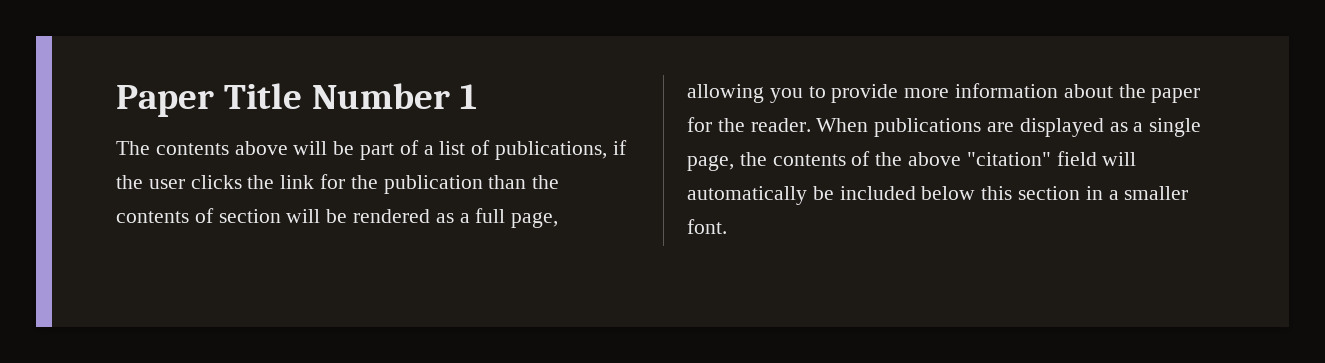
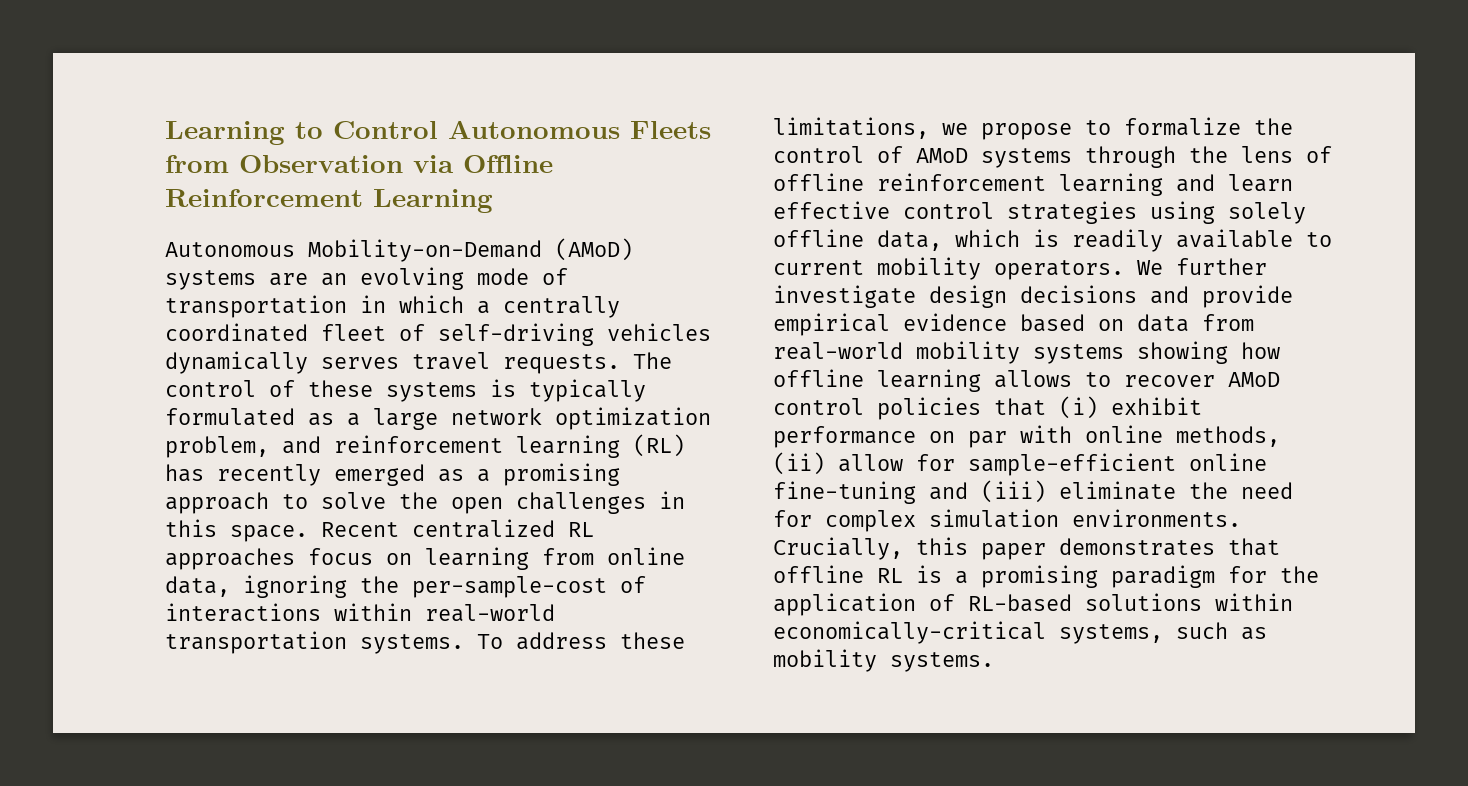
[116,83,477,117] [116,140,627,160] [116,174,560,194] [116,208,559,228] [687,83,1201,103] [687,117,1202,137] [687,151,1137,171] [687,186,1189,205] [687,219,727,234] Paper Title Number 1 // The contents above will be part of a list of publications, if the user clicks the link for the publication than the contents of section will be rendered as a full page, allowing you to provide more information about the paper for the reader. When publications are displayed as a single page, the contents of the above "citation" field will automatically be included below this section in a smaller font. -> [165,120,711,145] [165,155,553,173] [165,189,493,213] [165,238,633,262] [165,267,568,290] [165,295,620,318] [165,323,711,346] [165,351,672,374] [165,379,646,402] [165,407,711,430] [165,434,685,458] [165,463,620,486] [165,491,685,514] [165,519,594,542] [165,547,685,570] [165,575,646,598] [165,603,555,622] [165,631,685,654] [773,117,1293,140] [773,146,1332,168] [773,173,1293,196] [773,201,1306,224] [773,229,1332,252] [773,257,1267,280] [773,285,1293,308] [773,313,1254,336] [773,341,1280,364] [773,369,1280,392] [773,396,1202,420] [773,425,1280,448] [773,452,1267,476] [773,480,1293,504] [773,509,1241,532] [773,537,1280,560] [773,565,1319,588] [773,593,1293,616] [773,621,1267,644] [773,649,994,672] Learning to Control Autonomous Fleets from Observation via Offline Reinforcement Learning // Autonomous Mobility-on-Demand (AMoD) systems are an evolving mode of transportation in which a centrally coordinated fleet of self-driving vehicles dynamically serves travel requests. The control of these systems is typically formulated as a large network optimization problem, and reinforcement learning (RL) has recently emerged as a promising approach to solve the open challenges in this space. Recent centralized RL approaches focus on learning from online data, ignoring the per-sample-cost of interactions within real-world transportation systems. To address these limitations, we propose to formalize the control of AMoD systems through the lens of offline reinforcement learning and learn effective control strategies using solely offline data, which is readily available to current mobility operators. We further investigate design decisions and provide empirical evidence based on data from real-world mobility systems showing how offline learning allows to recover AMoD control policies that (i) exhibit performance on par with online methods, (ii) allow for sample-efficient online fine-tuning and (iii) eliminate the need for complex simulation environments. Crucially, this paper demonstrates that offline RL is a promising paradigm for the application of RL-based solutions within economically-critical systems, such as mobility systems.

